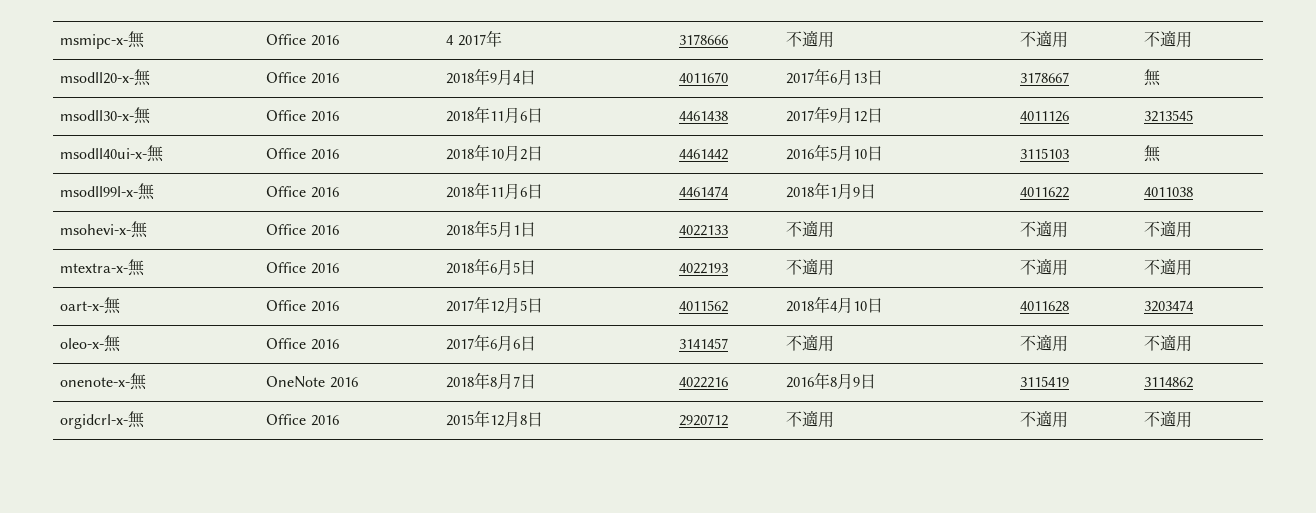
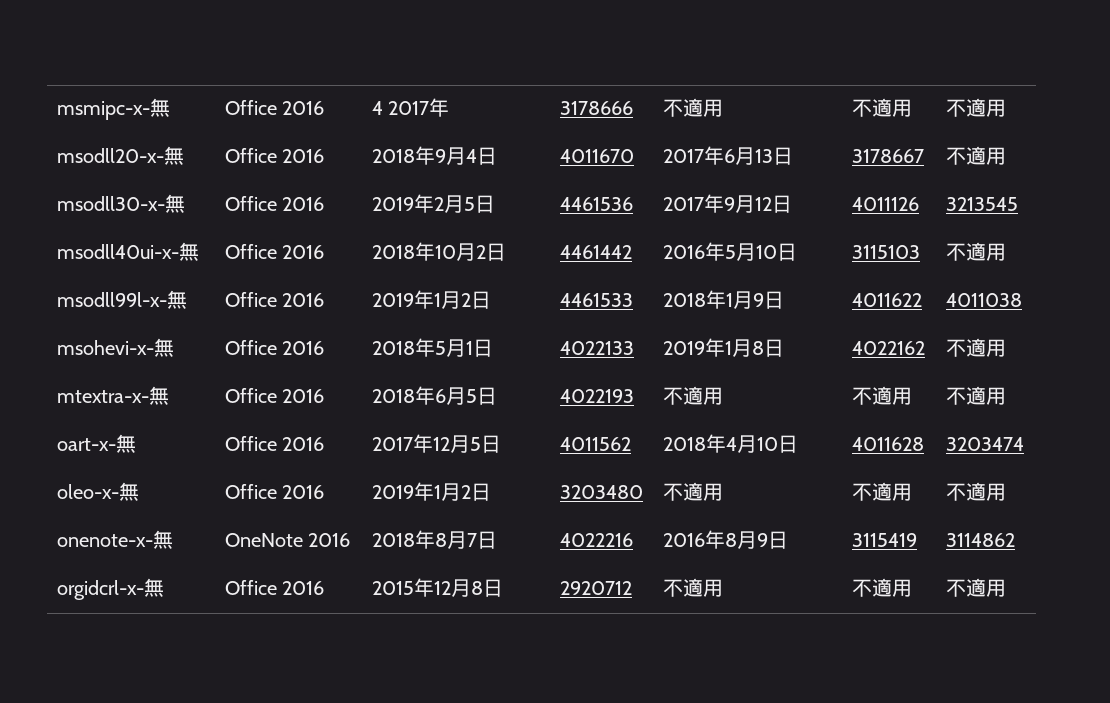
[1144,69,1162,86] 無 -> [945,146,1006,165] 不適用
[446,106,544,123] [679,111,729,121] 2018年11月6日 | 4461438 -> [371,194,495,213] [559,197,633,211] 2019年2月5日 | 4461536
[1144,145,1162,162] 無 -> [945,242,1006,261] 不適用
[446,182,544,199] [679,186,730,197] 2018年11月6日 | 4461474 -> [371,290,491,309] [559,293,633,307] 2019年1月2日 | 4461533
[786,220,835,238] [1020,220,1069,238] 不適用 | 不適用 -> [662,338,784,357] [851,341,925,355] 2019年1月8日 | 4022162
[446,334,537,351] [679,338,729,349] 2017年6月6日 | 3141457 -> [371,482,491,501] [559,485,643,499] 2019年1月2日 | 3203480

